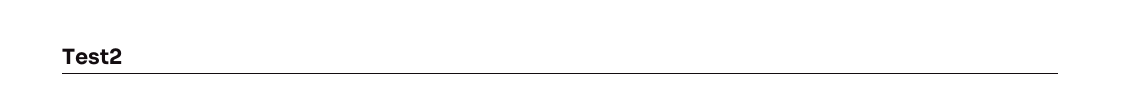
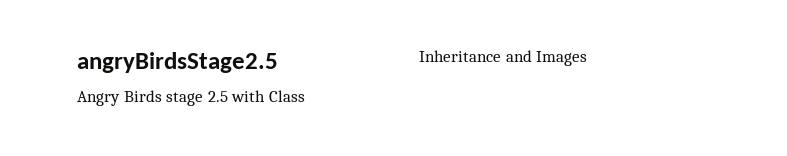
[62,48,122,65] Test2 -> [77,52,278,73] [77,90,305,106] [419,50,588,66] angryBirdsStage2.5 // Angry Birds stage 2.5 with Class Inheritance and Images

